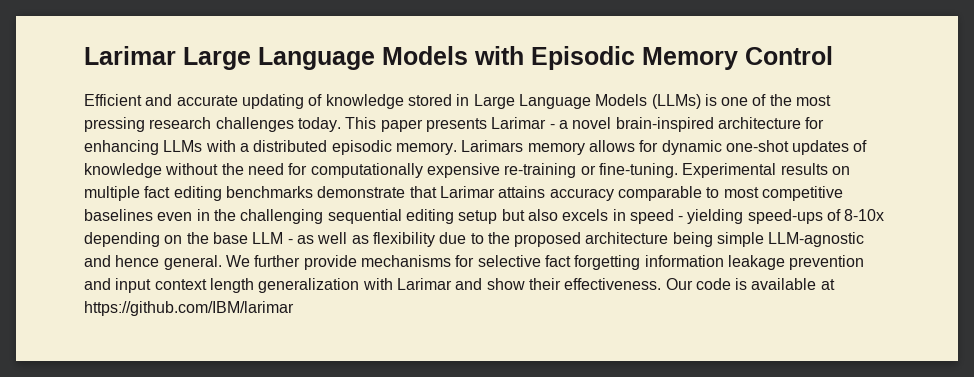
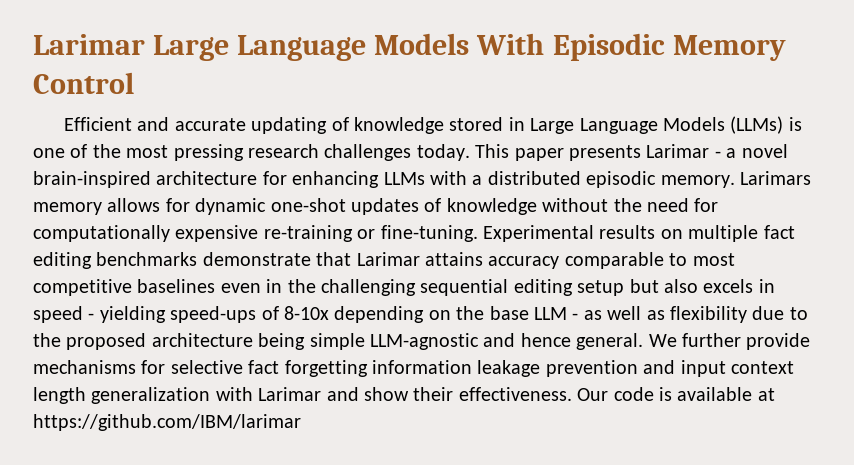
[474,46,524,65] with -> [476,33,545,55] With

